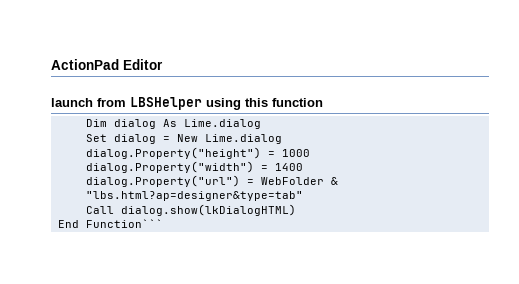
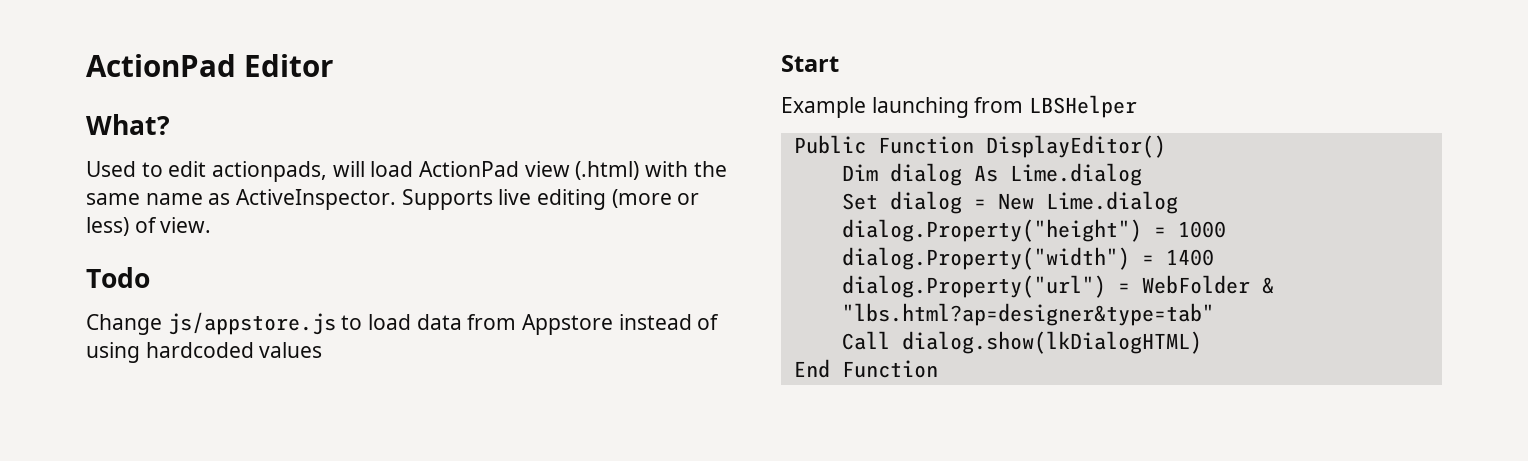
[51,98,93,107] launch -> [86,114,170,135] [86,161,727,182] [86,189,700,210] [86,217,212,236] [86,267,150,288] [86,312,720,335] [86,342,323,363] [781,55,839,72] [781,97,969,118] What? // Used to edit actionpads, will load ActionPad view (.html) with the same name as ActiveInspector. Supports live editing (more or less) of view. // Todo // Change js/appstore.js to load data from Appstore instead of using hardcoded values // Start // Example launching
[206,98,323,110] using this function -> [793,135,1166,158] // Public Function DisplayEditor()
[86,219,164,228] Function``` -> [841,360,938,378] Function

